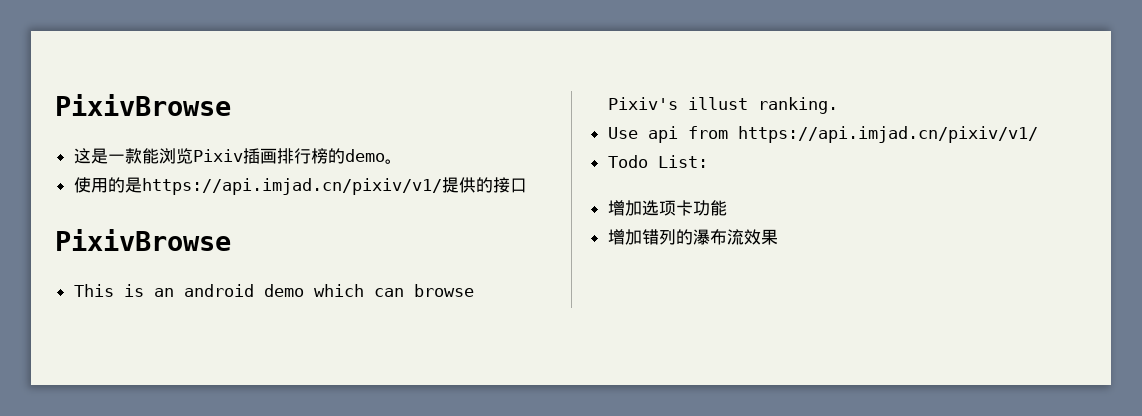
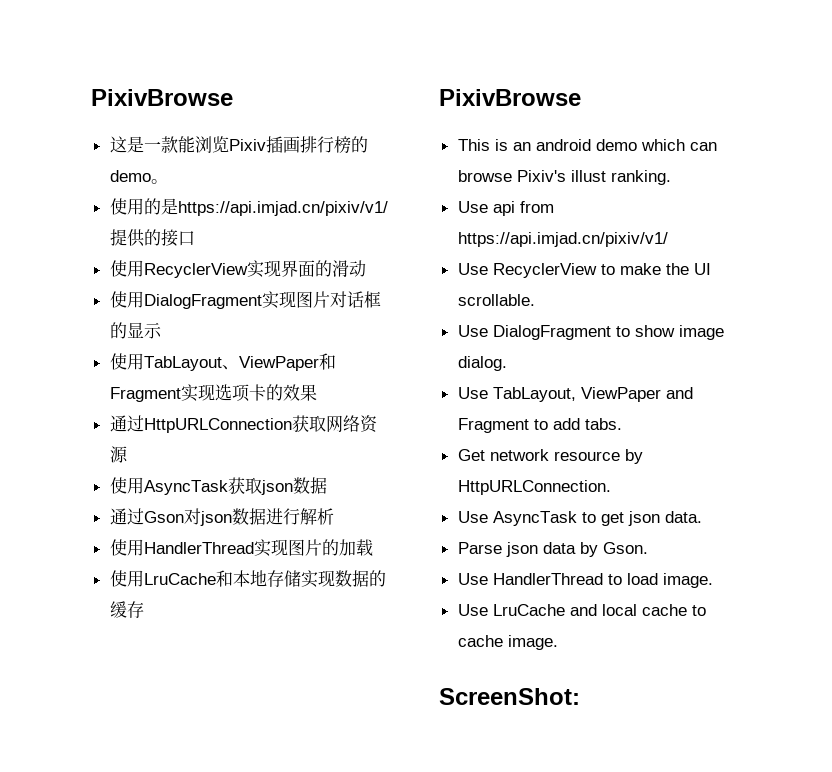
(527, 185) none -> [109,260,366,278] [109,291,381,309] [109,322,162,339] [109,353,336,371] [109,384,317,402] [109,415,378,433] [109,446,128,463] [109,477,327,495] [109,508,334,526] [109,539,373,557] [109,570,386,588] [109,601,144,618] // 使用RecyclerView实现界面的滑动 // 使用DialogFragment实现图片对话框的显示 // 使用TabLayout、ViewPaper和Fragment实现选项卡的效果 // 通过HttpURLConnection获取网络资源 // 使用AsyncTask获取json数据 // 通过Gson对json数据进行解析 // 使用HandlerThread实现图片的加载 // 使用LruCache和本地存储实现数据的缓存
[607,155,708,168] [607,200,727,216] [607,229,778,245] Todo List: // 增加选项卡功能 // 增加错列的瀑布流效果 -> [457,263,711,278] [457,294,535,306] [457,325,724,340] [457,356,507,371] [457,387,693,402] [457,418,622,433] [457,449,643,464] [457,480,611,495] [457,511,702,526] [457,542,648,557] [457,573,713,588] [457,604,706,616] [457,635,558,650] [439,688,580,705] Use RecyclerView to make the UI scrollable. // Use DialogFragment to show image dialog. // Use TabLayout, ViewPaper and Fragment to add tabs. // Get network resource by HttpURLConnection. // Use AsyncTask to get json data. // Parse json data by Gson. // Use HandlerThread to load image. // Use LruCache and local cache to cache image. // ScreenShot:

